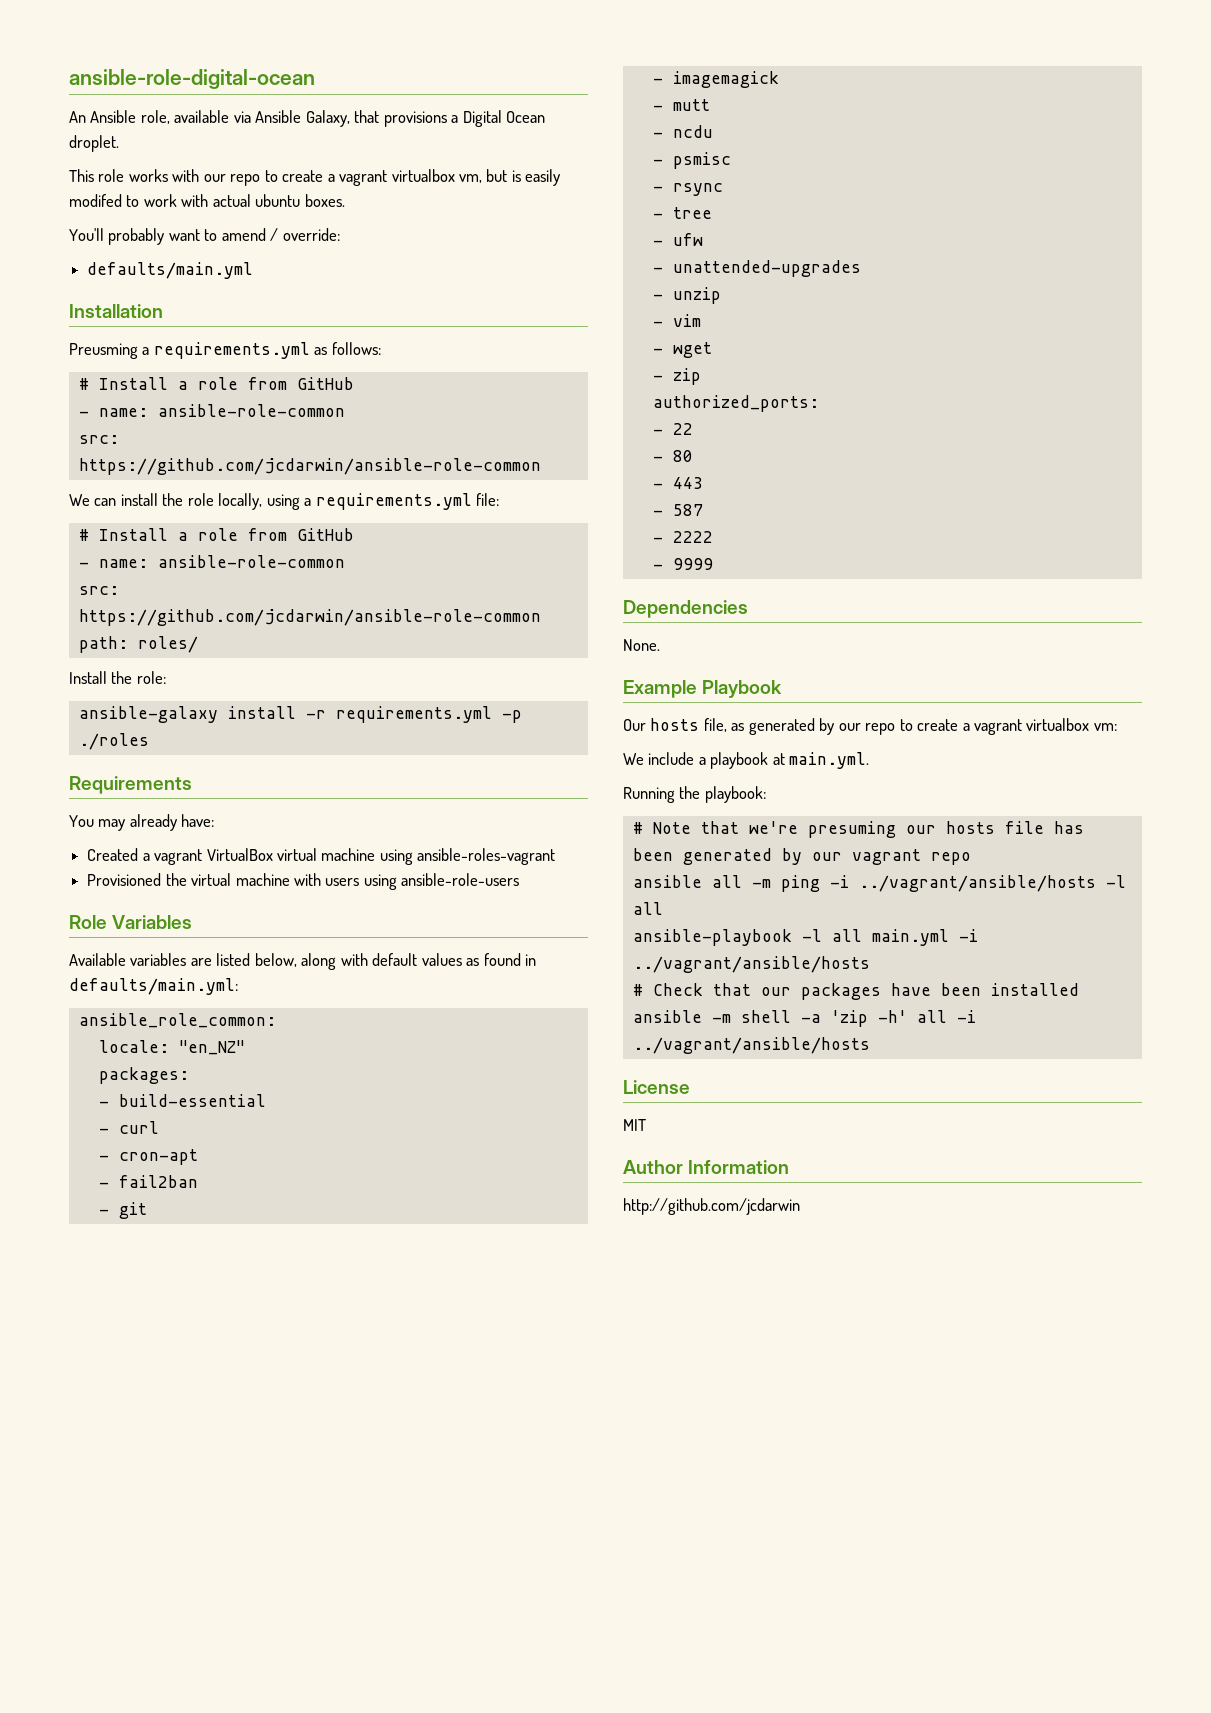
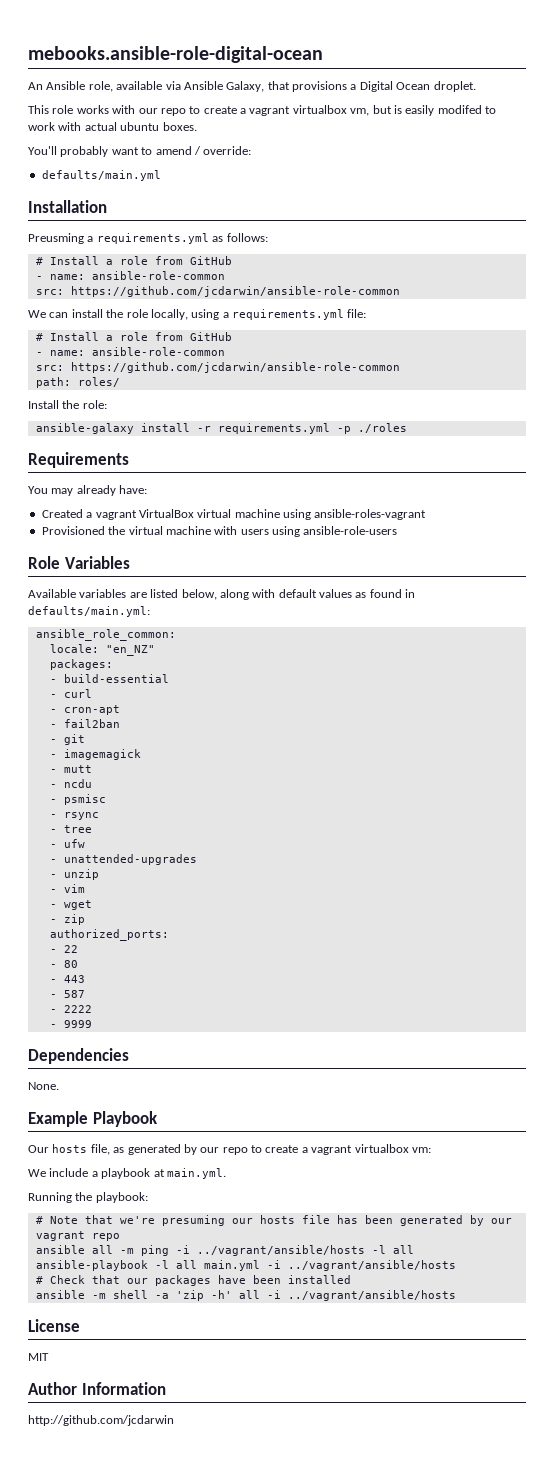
[69,69,315,89] ansible-role-digital-ocean -> [28,46,323,63] mebooks.ansible-role-digital-ocean

